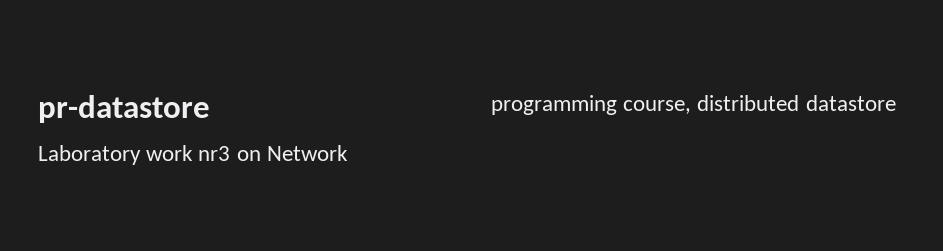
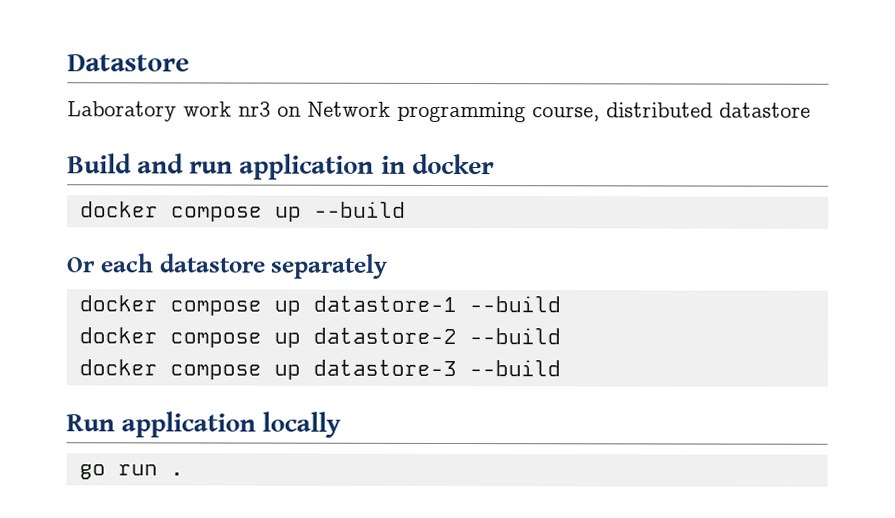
[38,95,210,123] pr-datastore -> [67,54,190,72] Datastore
(896, 103) none -> [67,153,495,180] [79,201,406,222] [66,253,389,279] [78,295,561,316] [78,327,561,348] [78,359,561,380] [66,411,342,438] [78,464,184,480] // Build and run application in docker // docker compose up --build // Or each datastore separately // docker compose up datastore-1 --build // docker compose up datastore-2 --build // docker compose up datastore-3 --build // Run application locally // go run .

